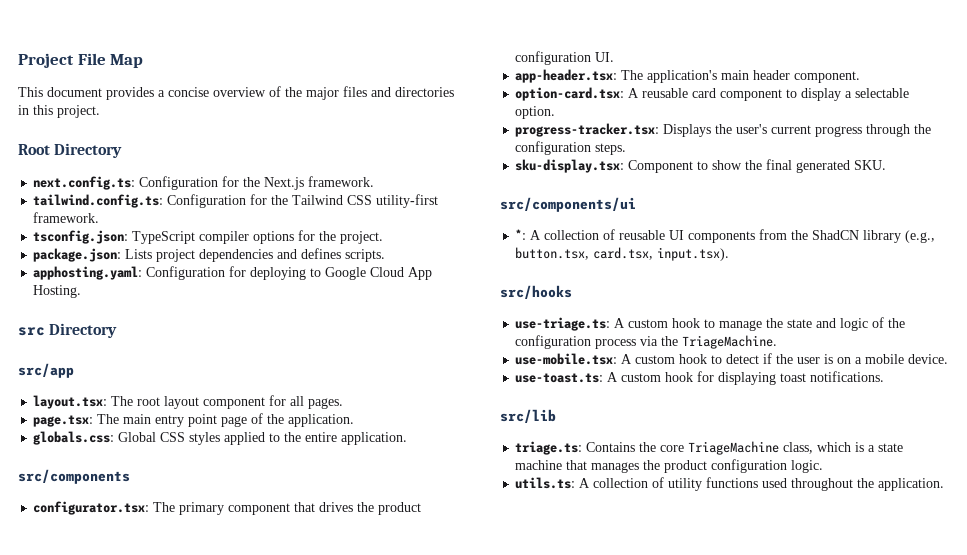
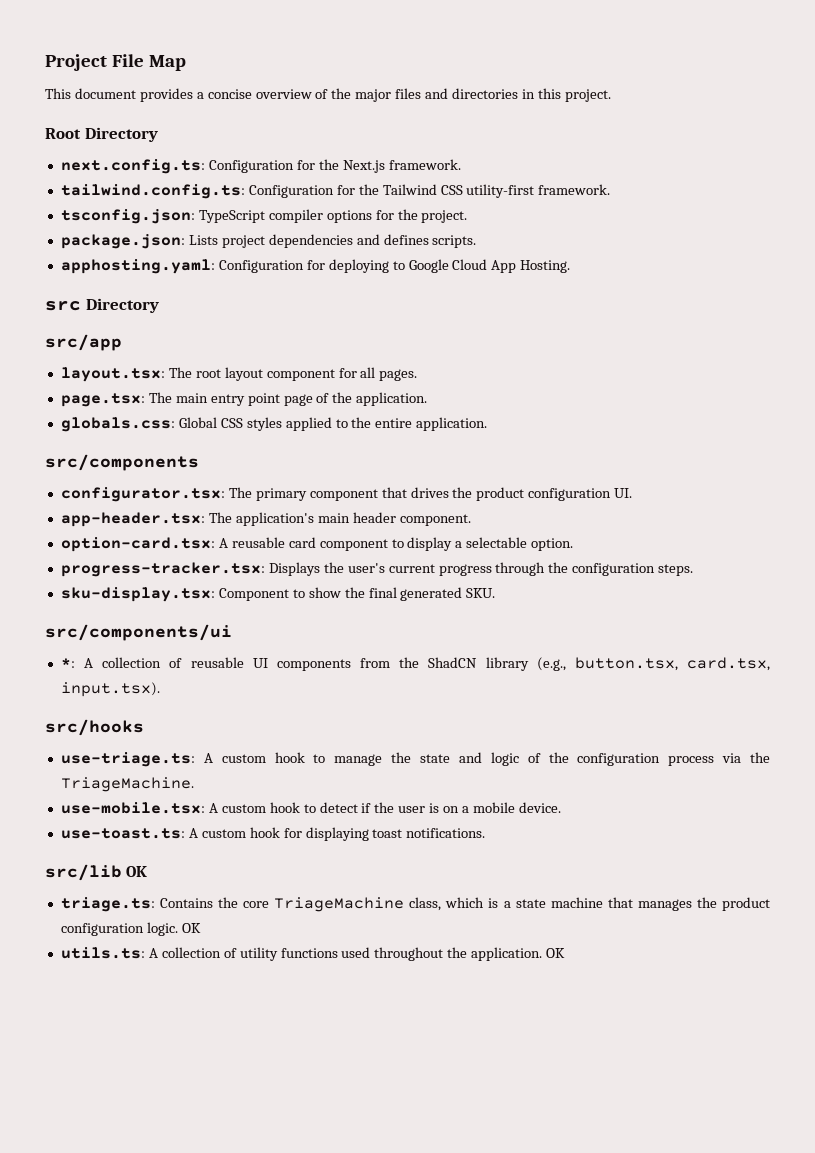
(556, 416) none -> [126,866,148,877] OK
(824, 466) none -> [181,923,201,933] OK
(945, 484) none -> [546,948,566,958] OK

